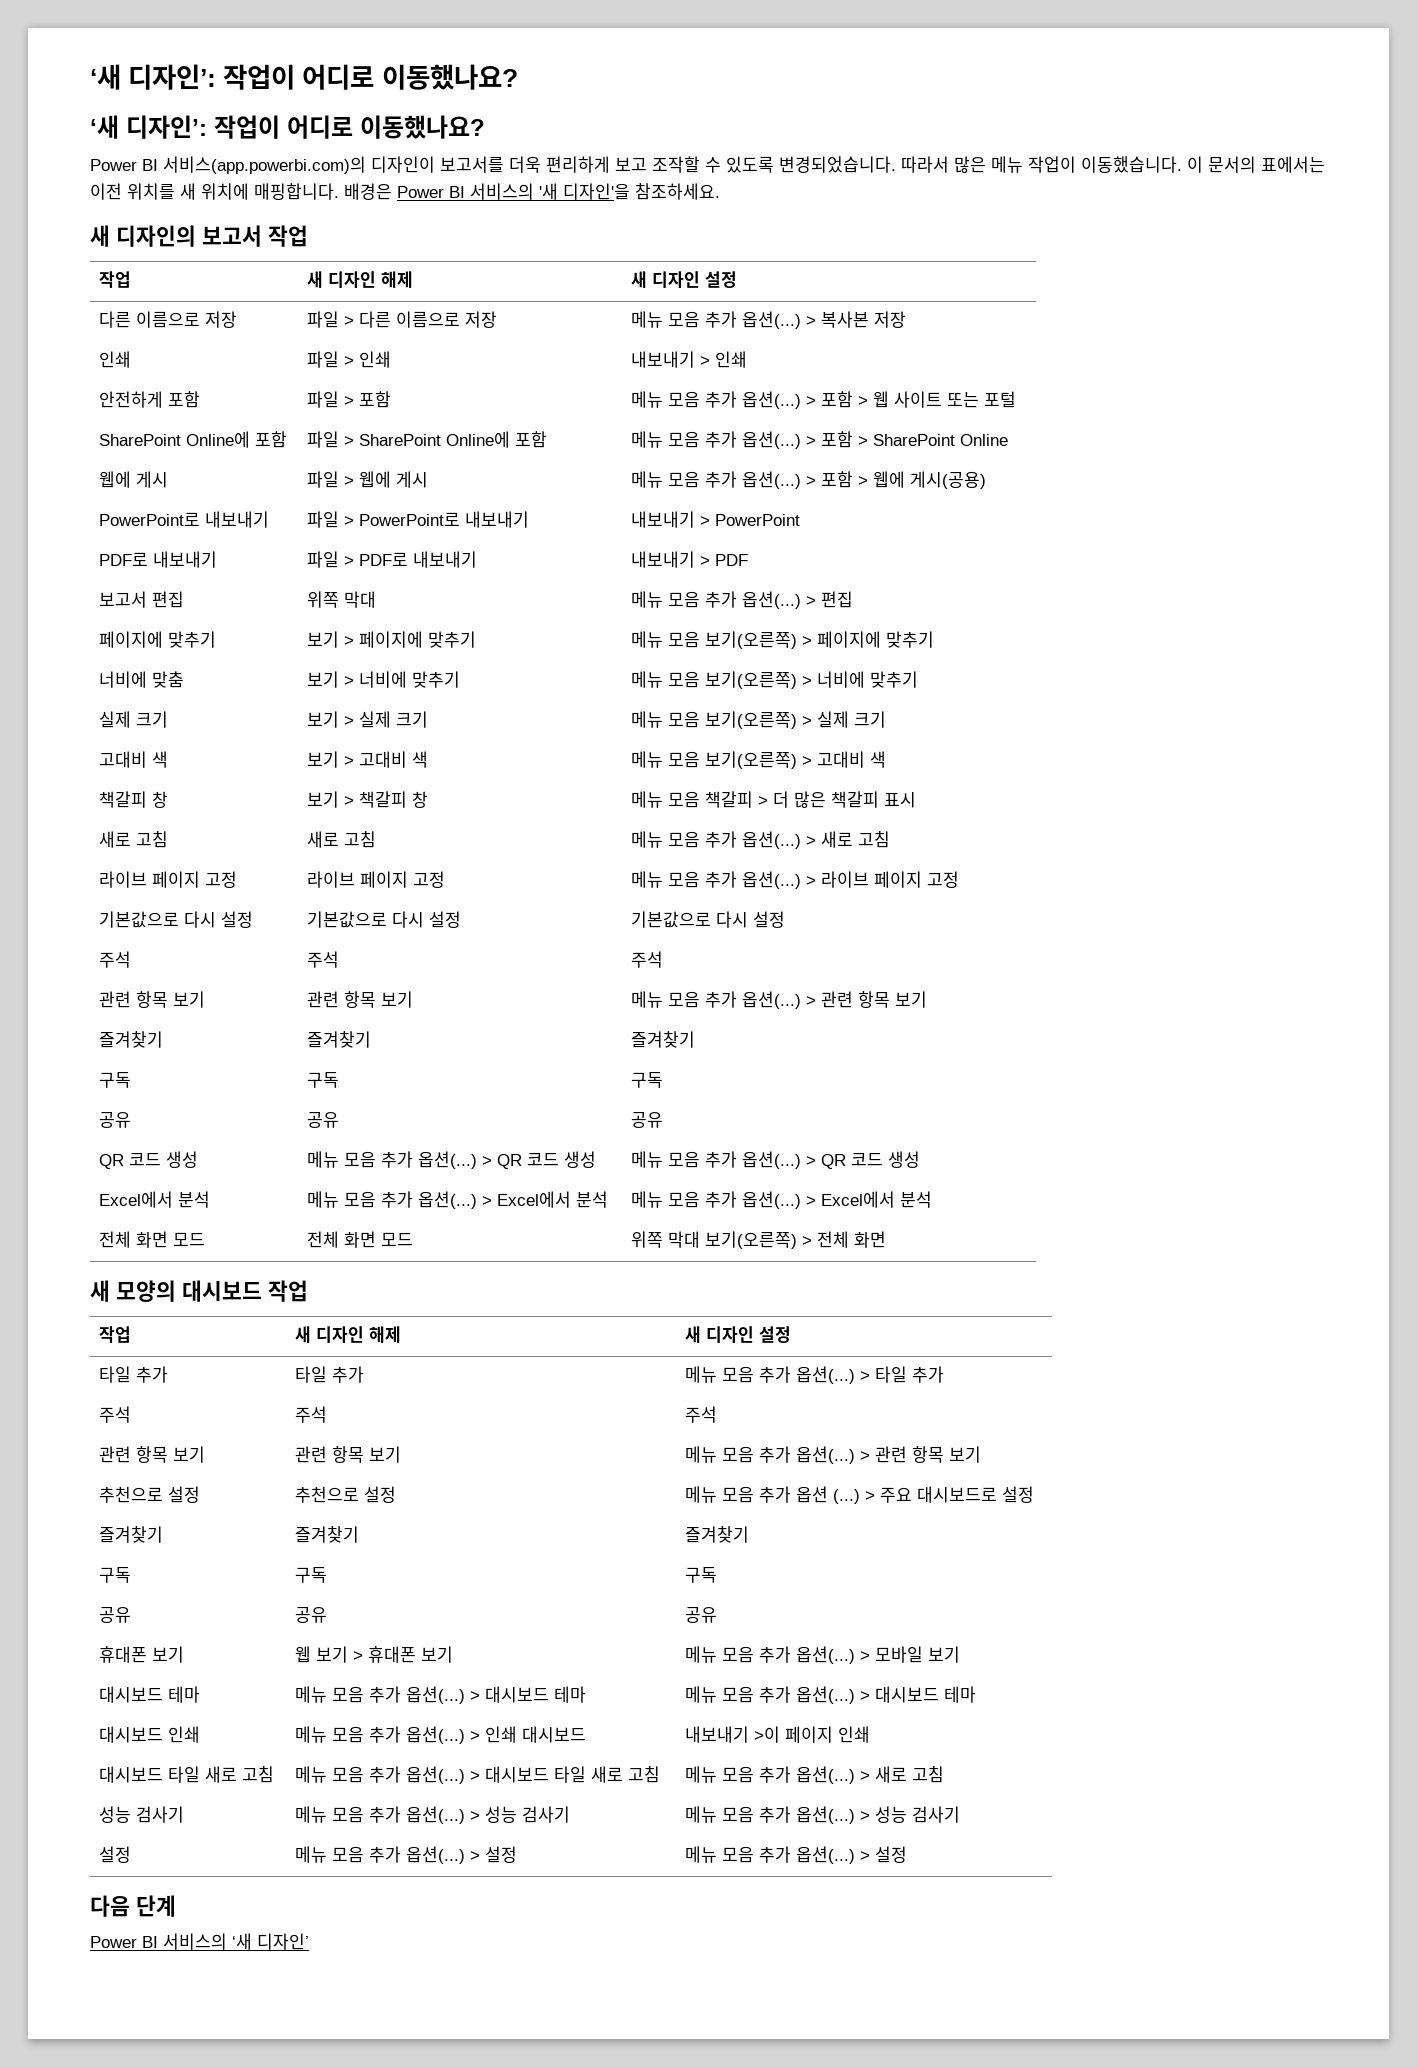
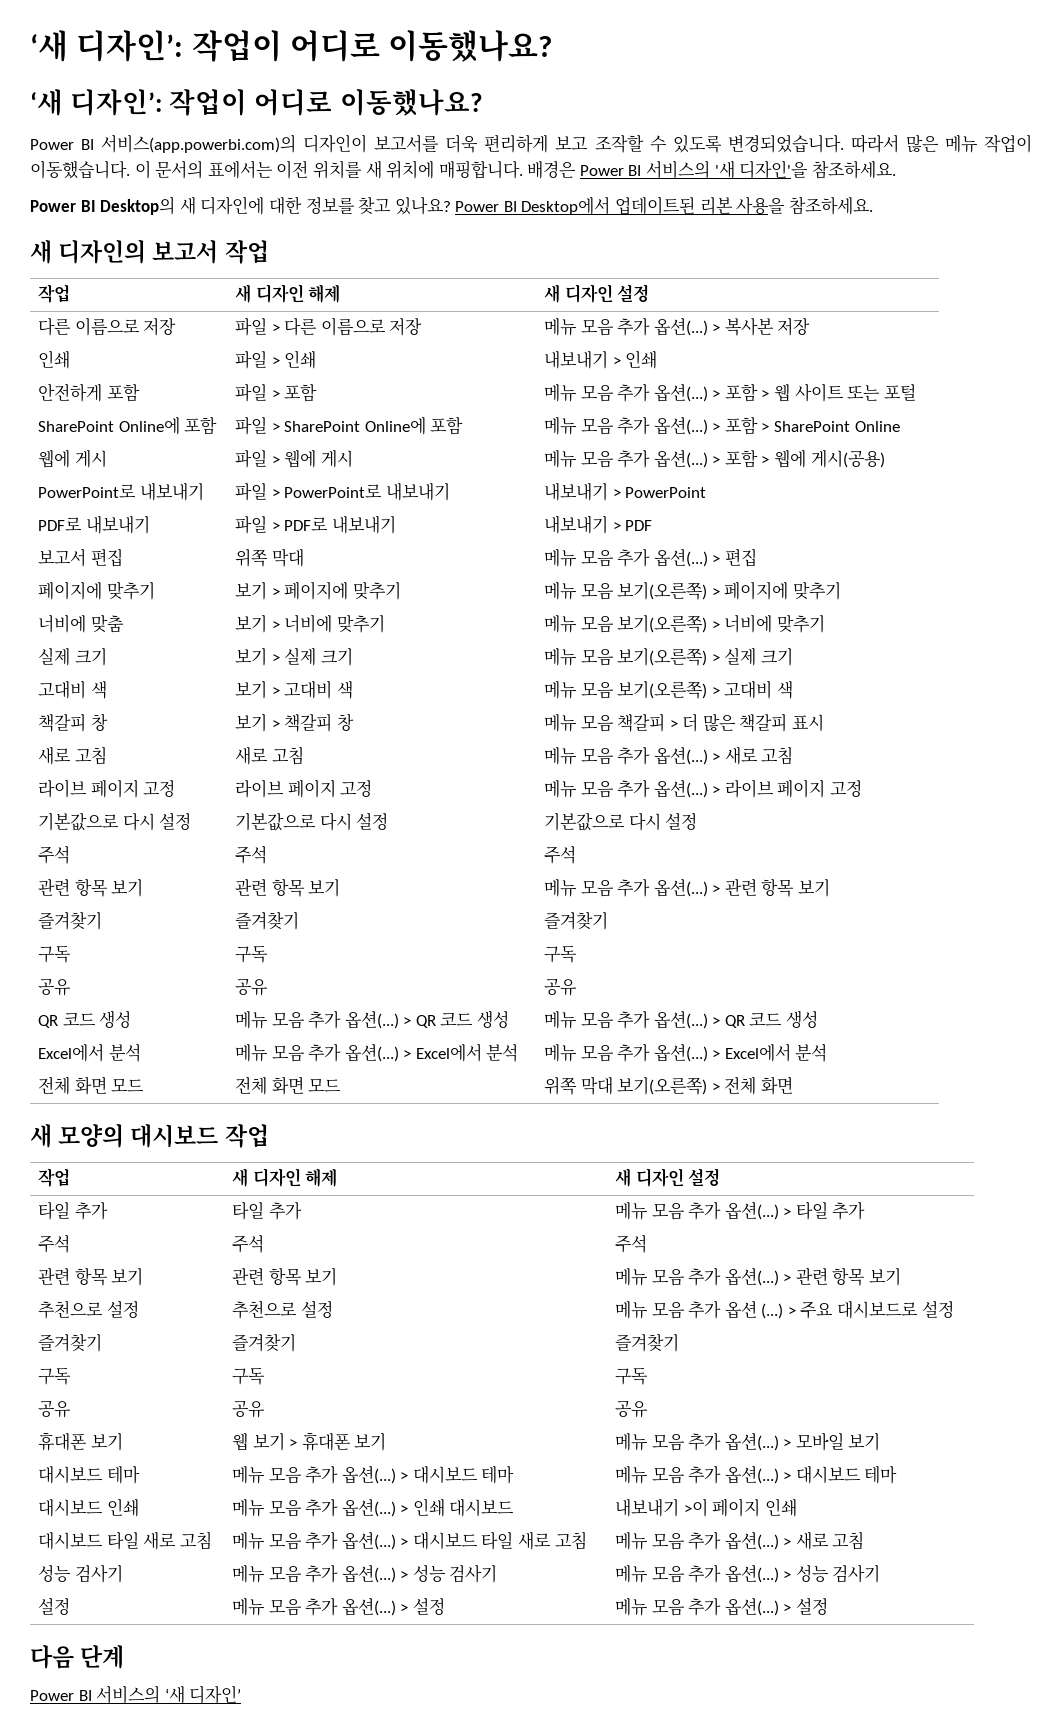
(720, 191) none -> [30,196,873,215] // Power BI Desktop의 새 디자인에 대한 정보를 찾고 있나요? Power BI Desktop에서 업데이트된 리본 사용을 참조하세요.

